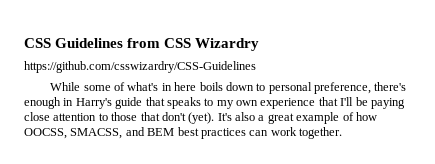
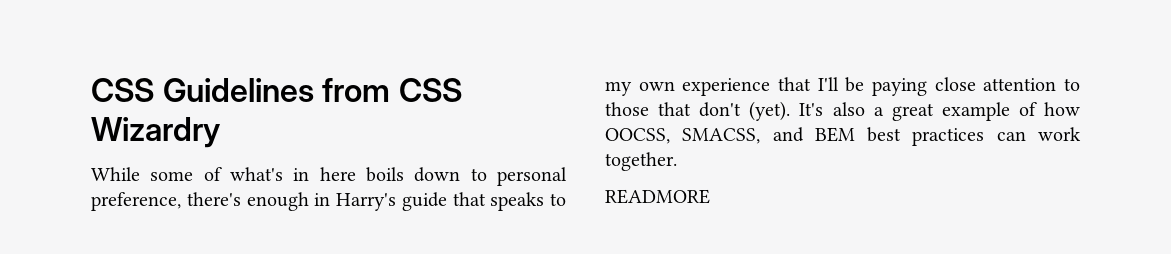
[24,61,256,73] // https://github.com/csswizardry/CSS-Guidelines -> (220, 132) none
(342, 133) none -> [605,189,710,204] // READMORE

